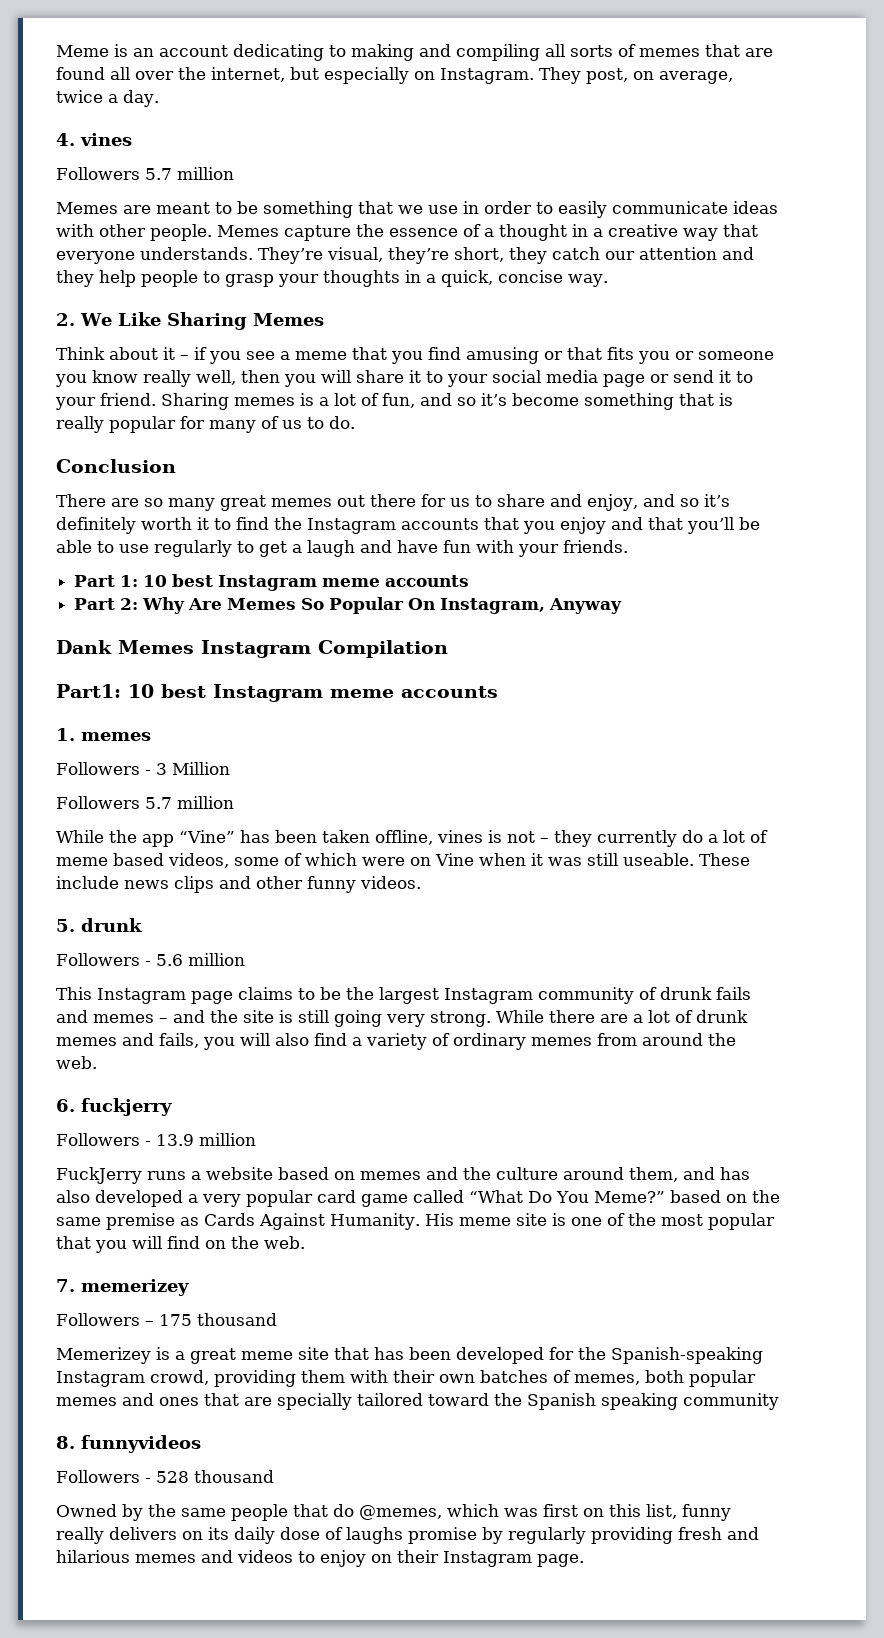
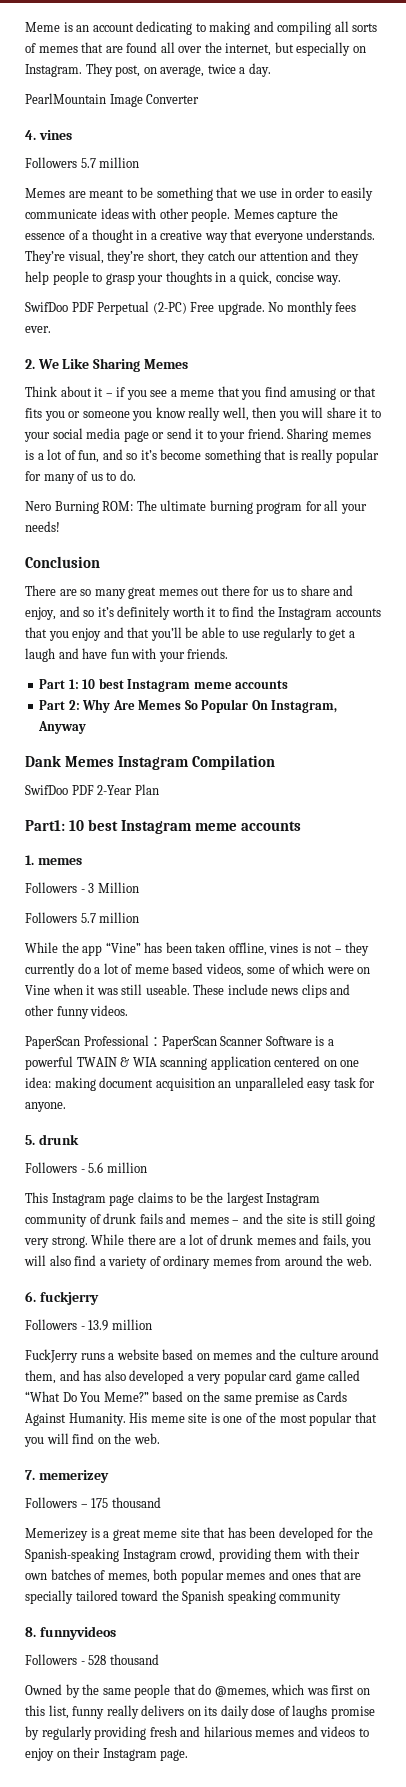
(159, 98) none -> [25,93,200,107] // PearlMountain Image Converter
(608, 280) none -> [25,301,357,315] [25,326,51,333] // SwifDoo PDF Perpetual (2-PC) Free upgrade. No monthly fees ever.
(355, 422) none -> [25,500,367,514] [25,521,60,532] // Nero Burning ROM: The ultimate burning program for all your needs!
(448, 649) none -> [25,784,159,795] // SwifDoo PDF 2-Year Plan
(421, 882) none -> [25,1035,334,1049] [25,1056,360,1070] [25,1077,376,1091] [25,1102,66,1112] // PaperScan Professional：PaperScan Scanner Software is a powerful TWAIN & WIA scanning application centered on one idea: making document acquisition an unparalleled easy task for anyone.

